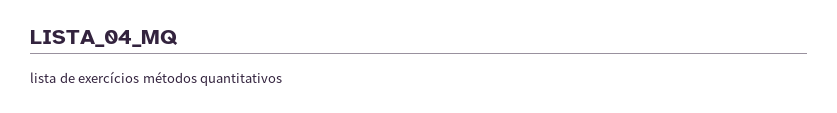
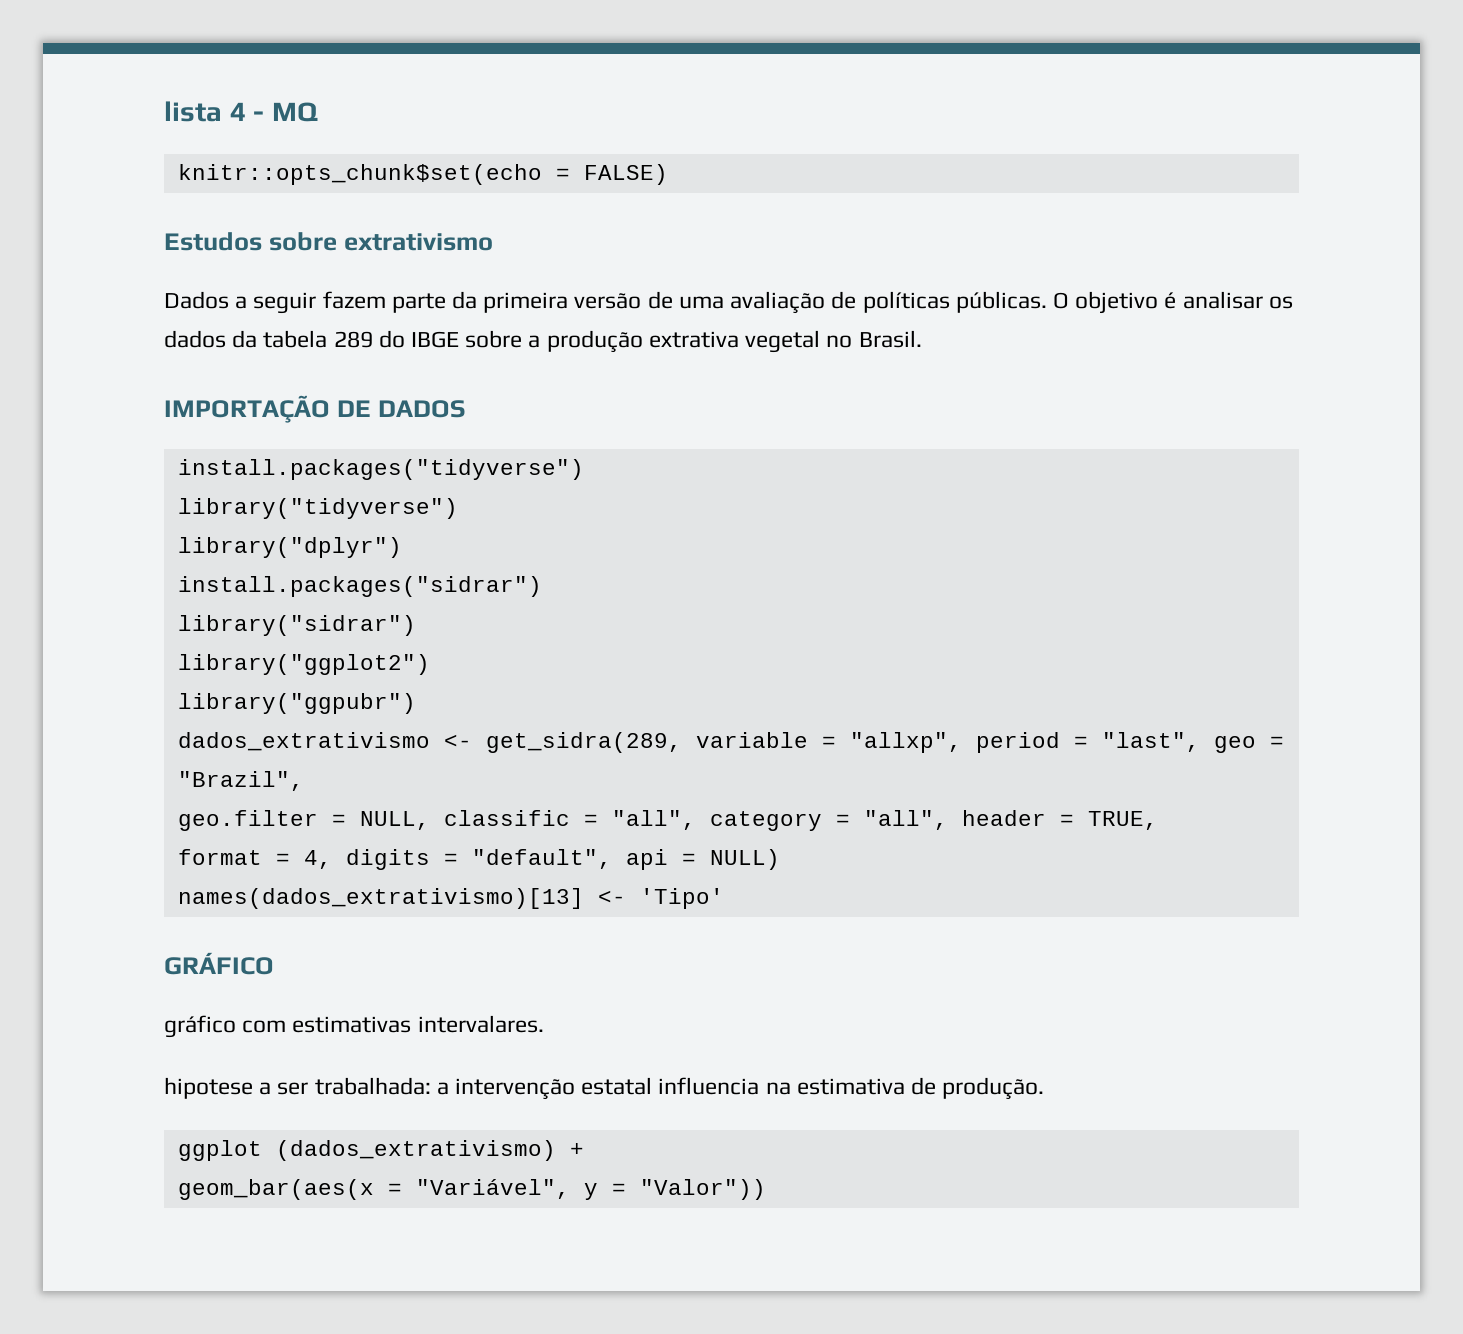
[30,30,178,47] [30,71,283,86] LISTA_04_MQ // lista de exercícios métodos quantitativos -> [164,101,318,122] [177,164,668,185] [164,232,493,251] [164,291,1293,314] [164,330,922,353] [164,395,465,423] [177,459,584,480] [177,498,458,519] [177,537,402,558] [177,576,542,597] [177,615,416,636] [177,654,430,675] [177,693,416,714] [177,732,1284,753] [177,771,304,791] [177,810,1158,831] [177,849,780,870] [177,888,724,909] [164,952,274,975] [164,1015,544,1038] [164,1077,1045,1100] [177,1140,584,1161] [177,1179,766,1200] lista 4 - MQ // knitr::opts_chunk$set(echo = FALSE) // Estudos sobre extrativismo // Dados a seguir fazem parte da primeira versão de uma avaliação de políticas públicas. O objetivo é analisar os dados da tabela 289 do IBGE sobre a produção extrativa vegetal no Brasil. // IMPORTAÇÃO DE DADOS // install.packages("tidyverse") // library("tidyverse") // library("dplyr") // install.packages("sidrar") // library("sidrar") // library("ggplot2") // library("ggpubr") // dados_extrativismo <- get_sidra(289, variable = "allxp", period = "last", geo = "Brazil", // geo.filter = NULL, classific = "all", category = "all", header = TRUE, // format = 4, digits = "default", api = NULL) // names(dados_extrativismo)[13] <- 'Tipo' // GRÁFICO // gráfico com estimativas intervalares. // hipotese a ser trabalhada: a intervenção estatal influencia na estimativa de produção. // ggplot (dados_extrativismo) + // geom_bar(aes(x = "Variável", y = "Valor"))

